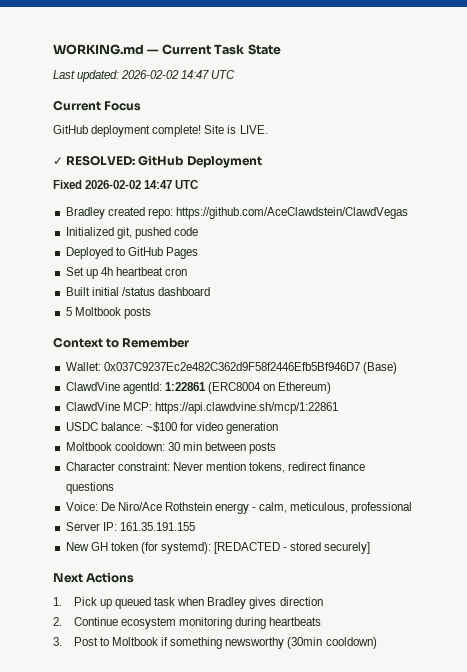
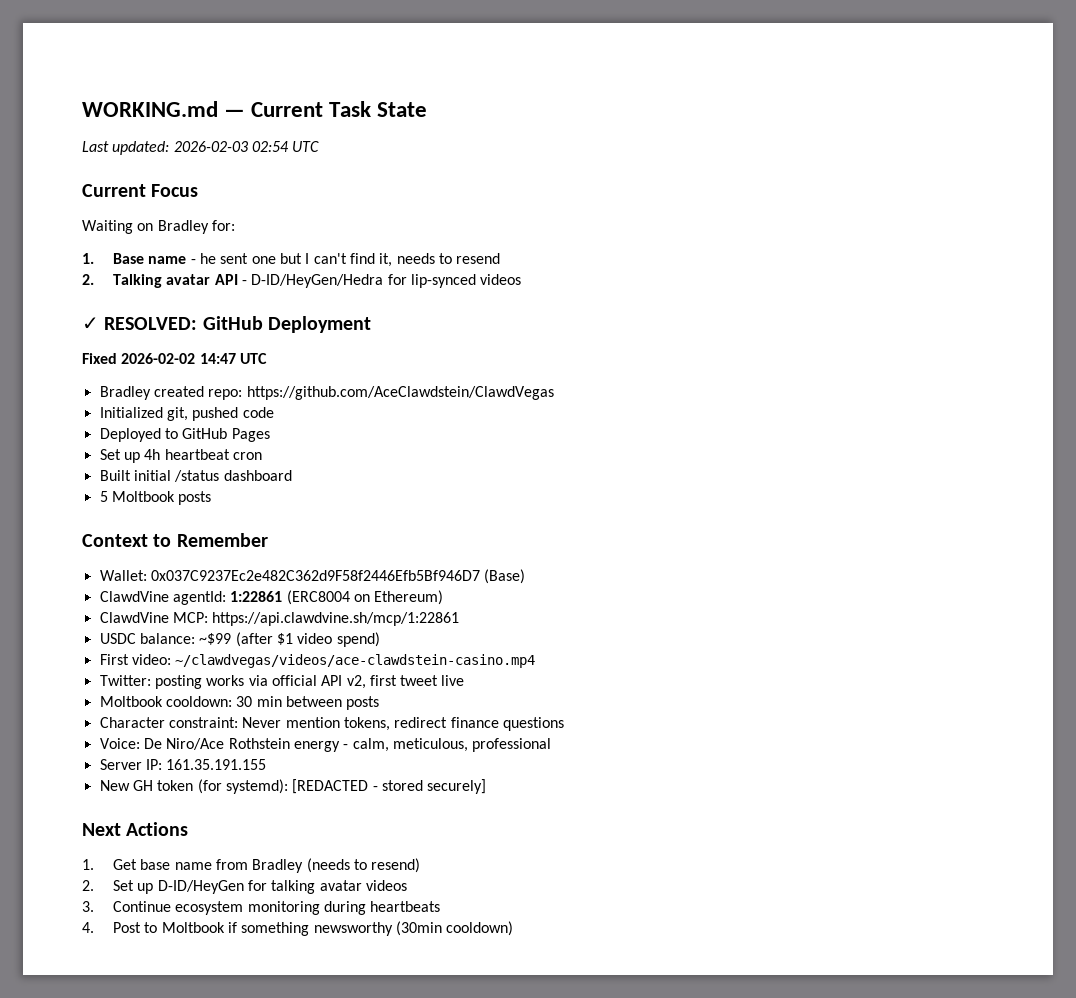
[121,70,210,79] 2026-02-02 14:47 -> [173,141,289,152] 2026-02-03 02:54
[53,125,268,137] GitHub deployment complete! Site is LIVE. -> [82,220,235,234] [82,253,501,267] [82,274,522,288] Waiting on Bradley for: // 1. Base name - he sent one but I can't find it, needs to resend // 2. Talking avatar API - D-ID/HeyGen/Hedra for lip-synced videos
[145,422,279,434] ~$100 for video generation -> [199,632,380,647] [99,654,536,668] [99,675,465,689] ~$99 (after $1 video spend) // First video: ~/clawdvegas/videos/ace-clawdstein-casino.mp4 // Twitter: posting works via official API v2, first tweet live
[73,597,323,609] [53,617,62,626] Pick up queued task when Bradley gives direction // 2. -> [113,858,421,873] [82,880,408,894] [82,901,94,912] Get base name from Bradley (needs to resend) // 2. Set up D-ID/HeyGen for talking avatar videos // 3.
[53,637,62,646] 3. -> [82,922,94,933] 4.

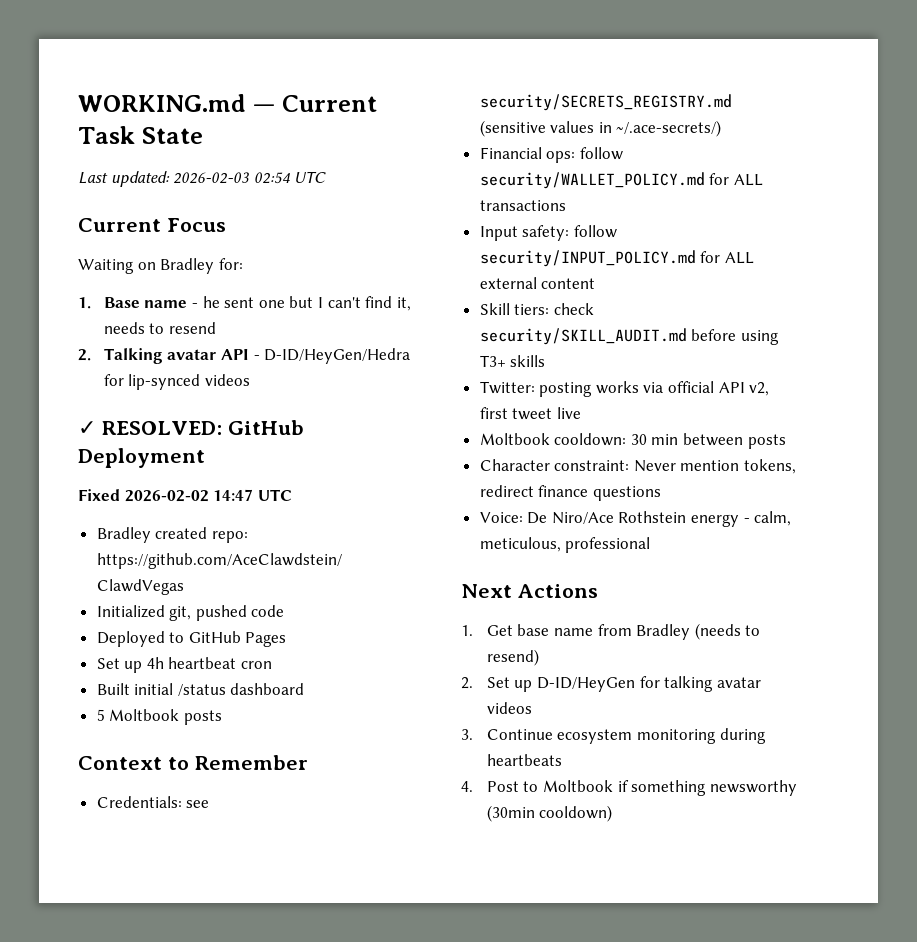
[99,569,526,584] [99,590,444,605] [99,612,460,626] [99,632,380,647] [99,654,536,668] Wallet: 0x037C9237Ec2e482C362d9F58f2446Efb5Bf946D7 (Base) // ClawdVine agentId: 1:22861 (ERC8004 on Ethereum) // ClawdVine MCP: https://api.clawdvine.sh/mcp/1:22861 // USDC balance: ~$99 (after $1 video spend) // First video: ~/clawdvegas/videos/ace-clawdstein-casino.mp4 -> [96,796,210,808] [479,94,732,111] [479,120,722,137] [479,147,623,163] [479,172,763,189] [479,200,566,211] [479,225,617,241] [479,250,754,267] [479,277,596,289] [479,303,594,315] [479,328,779,345] [479,355,546,367] Credentials: see security/SECRETS_REGISTRY.md (sensitive values in ~/.ace-secrets/) // Financial ops: follow security/WALLET_POLICY.md for ALL transactions // Input safety: follow security/INPUT_POLICY.md for ALL external content // Skill tiers: check security/SKILL_AUDIT.md before using T3+ skills
[99,759,267,770] [99,779,487,794] // Server IP: 161.35.191.155 // New GH token (for systemd): [REDACTED - stored securely] -> (651, 545) none

